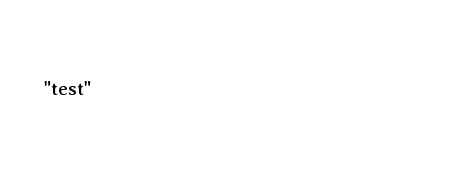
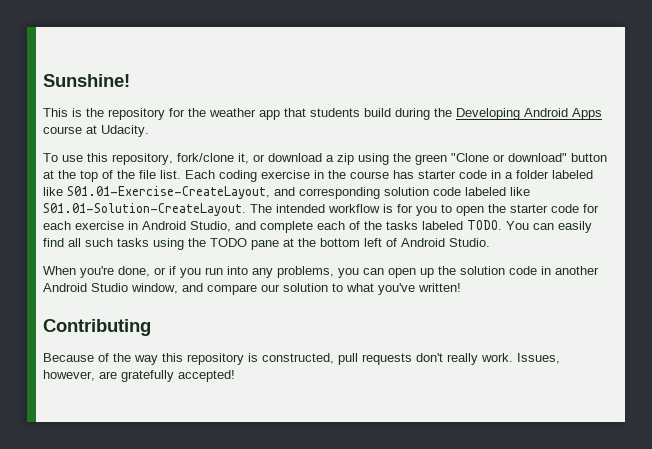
[44,81,91,95] "test" -> [43,74,130,87] [43,108,602,120] [43,125,149,137] [43,153,607,165] [43,170,593,182] [43,186,530,199] [43,203,599,216] [43,220,592,233] [43,238,490,250] [43,266,599,278] [43,283,461,295] [43,319,151,336] [43,353,560,365] [43,370,235,382] Sunshine! // This is the repository for the weather app that students build during the Developing Android Apps course at Udacity. // To use this repository, fork/clone it, or download a zip using the green "Clone or download" button at the top of the file list. Each coding exercise in the course has starter code in a folder labeled like S01.01-Exercise-CreateLayout, and corresponding solution code labeled like S01.01-Solution-CreateLayout. The intended workflow is for you to open the starter code for each exercise in Android Studio, and complete each of the tasks labeled TODO. You can easily find all such tasks using the TODO pane at the bottom left of Android Studio. // When you're done, or if you run into any problems, you can open up the solution code in another Android Studio window, and compare our solution to what you've written! // Contributing // Because of the way this repository is constructed, pull requests don't really work. Issues, however, are gratefully accepted!

